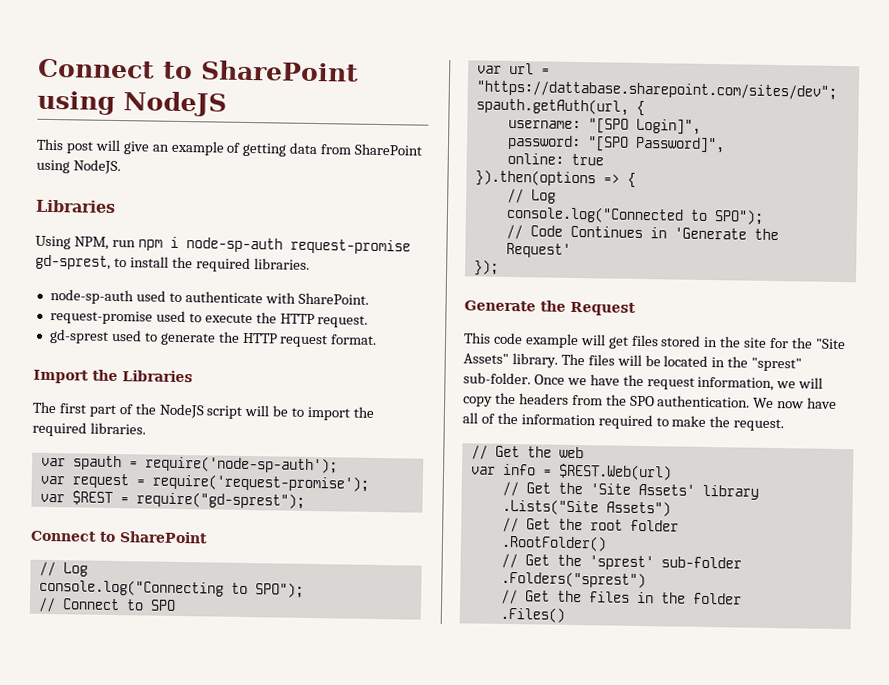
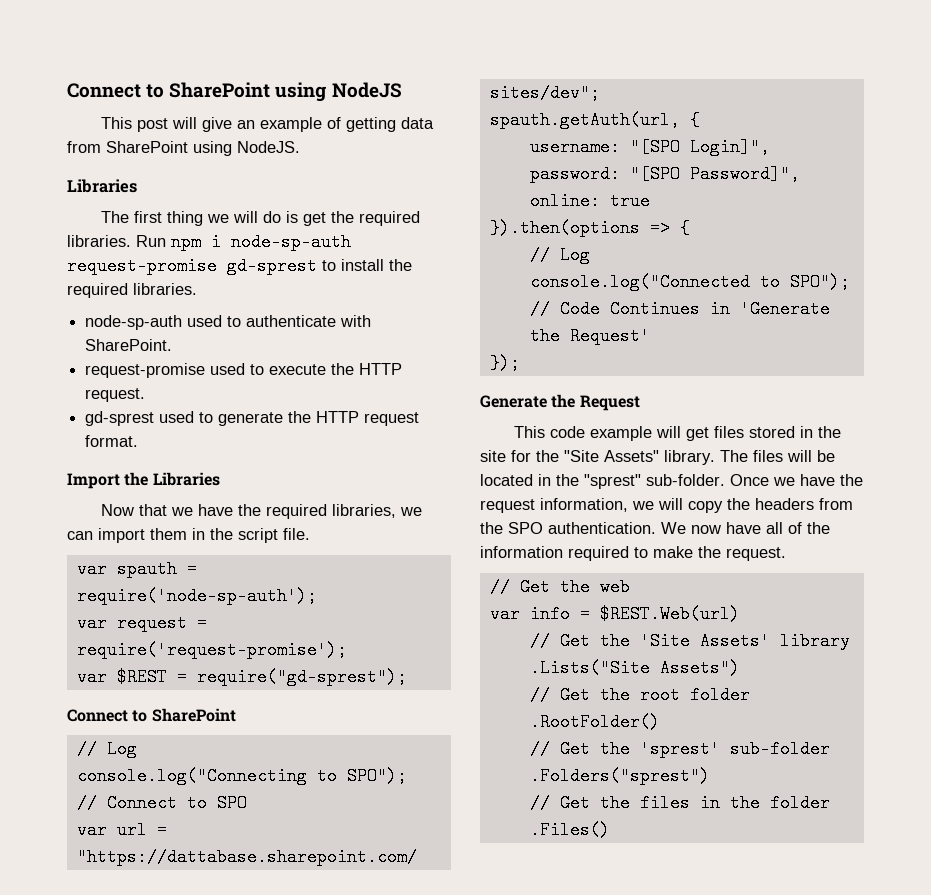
[35,235,136,250] Using NPM, run -> [100,211,420,226] [67,235,166,247] The first thing we will do is get the required libraries. Run
[35,254,111,270] gd-sprest, -> [227,257,317,275] gd-sprest
[32,401,376,421] [32,421,146,437] The first part of the NodeJS script will be to import the required libraries. -> [100,504,422,519] [67,528,310,543] Now that we have the required libraries, we can import them in the script file.

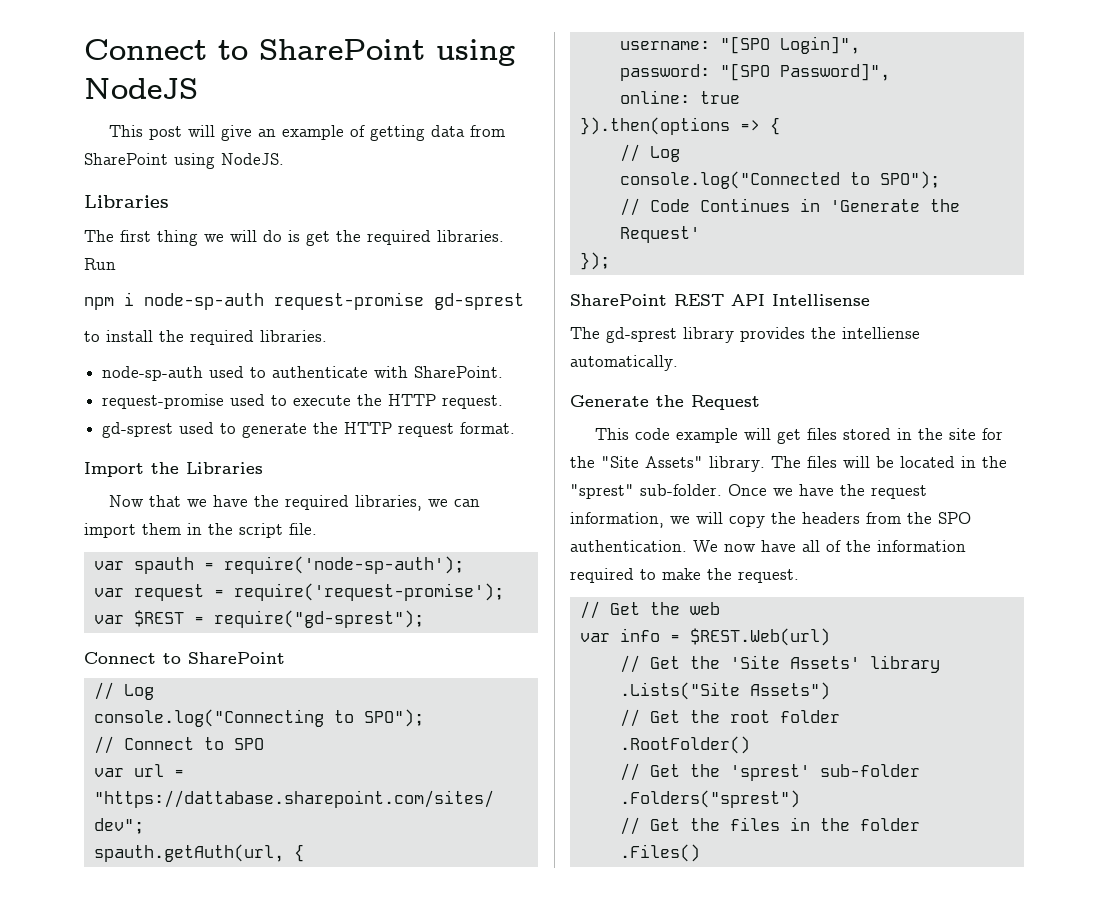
(166, 241) none -> (116, 264) //
(317, 266) none -> (524, 301) //
(520, 363) none -> [570,294,870,306] [570,327,920,343] [570,355,678,371] // SharePoint REST API Intellisense // The gd-sprest library provides the intelliense automatically.

